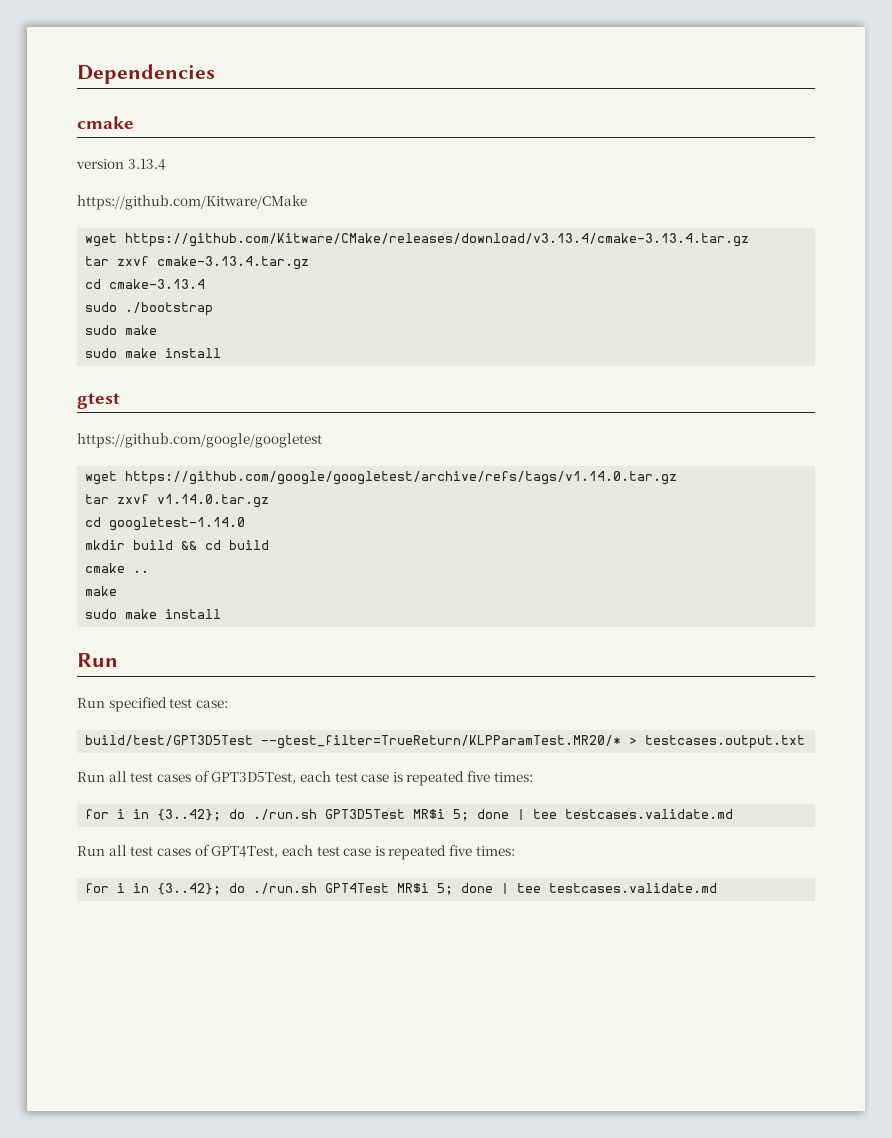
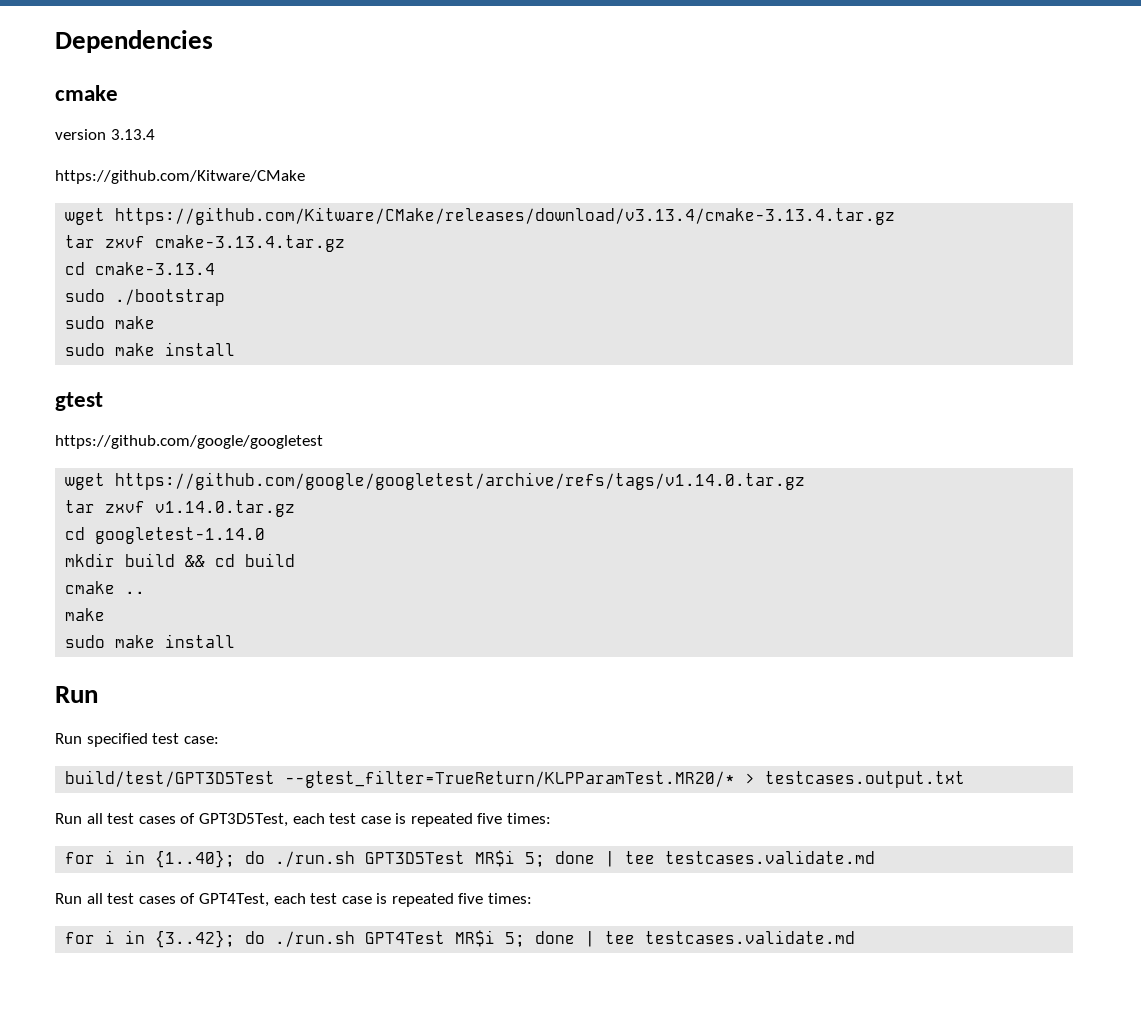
[157,809,222,821] {3..42}; -> [155,850,236,868] {1..40};

